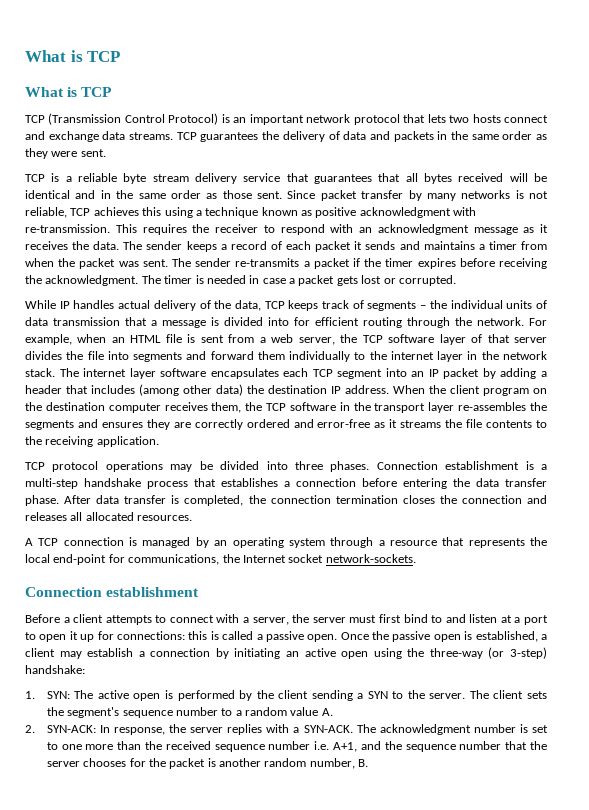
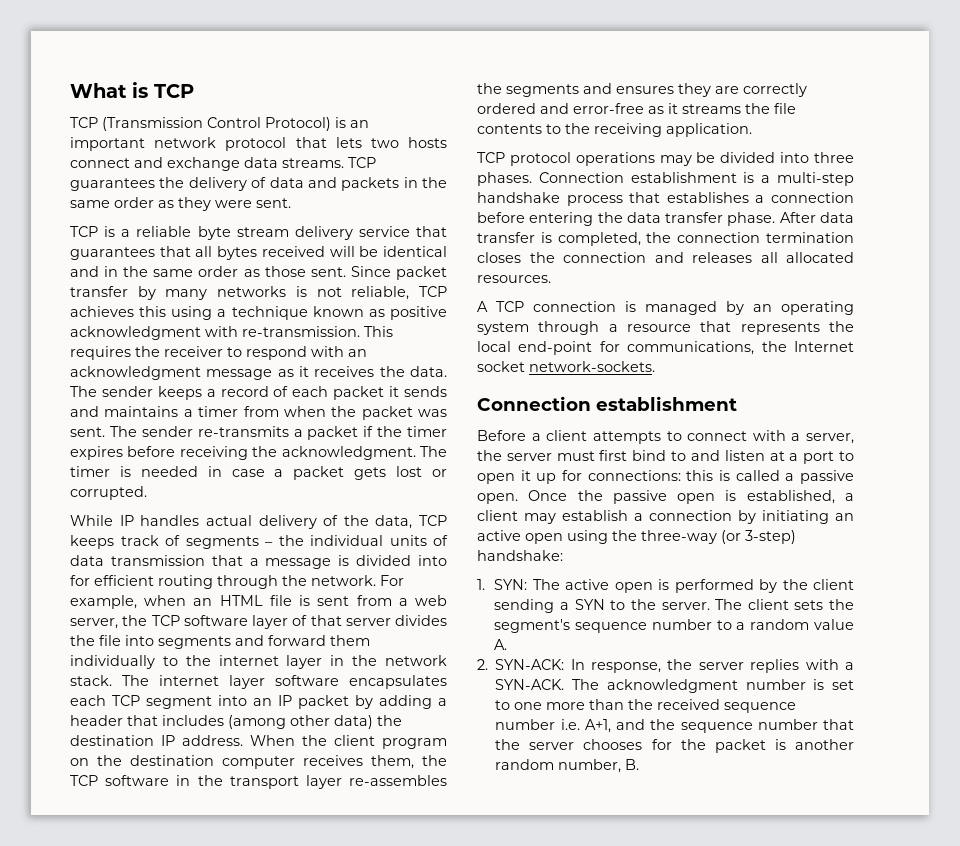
[25,50,121,62] [25,87,113,97] What is TCP // What is TCP -> [70,82,194,98] What is TCP

